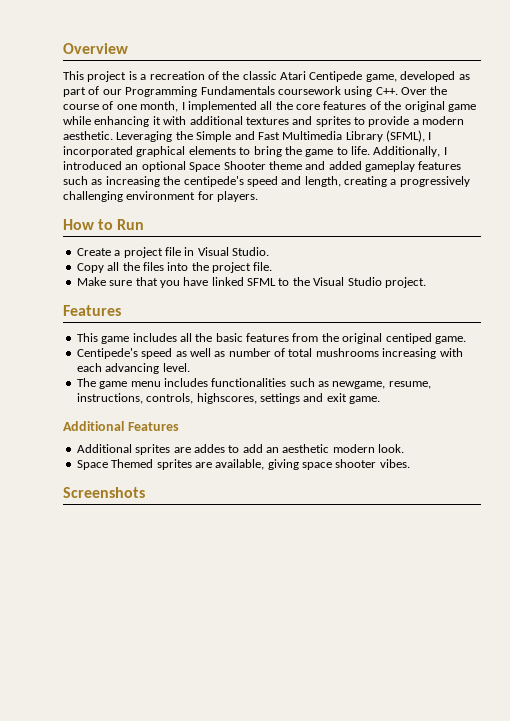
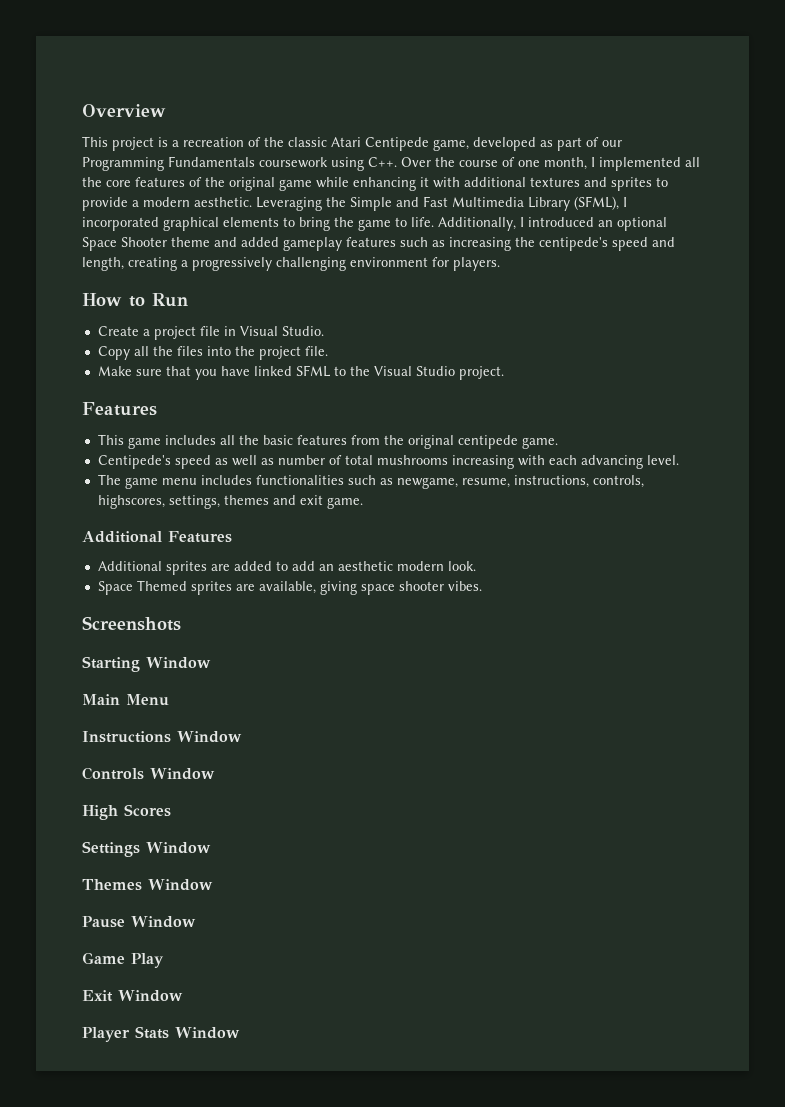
[385,333,432,344] centiped -> [457,435,518,449] centipede
[259,393,300,404] settings -> [168,495,269,509] settings, themes
[193,444,225,453] addes -> [233,561,272,571] added
(145, 492) none -> [82,656,211,672] [82,694,169,706] [82,731,242,743] [82,767,215,780] [82,804,171,820] [82,841,211,857] [82,879,213,891] [82,916,196,928] [82,952,164,968] [82,990,183,1002] [82,1026,240,1042] // Starting Window // Main Menu // Instructions Window // Controls Window // High Scores // Settings Window // Themes Window // Pause Window // Game Play // Exit Window // Player Stats Window

